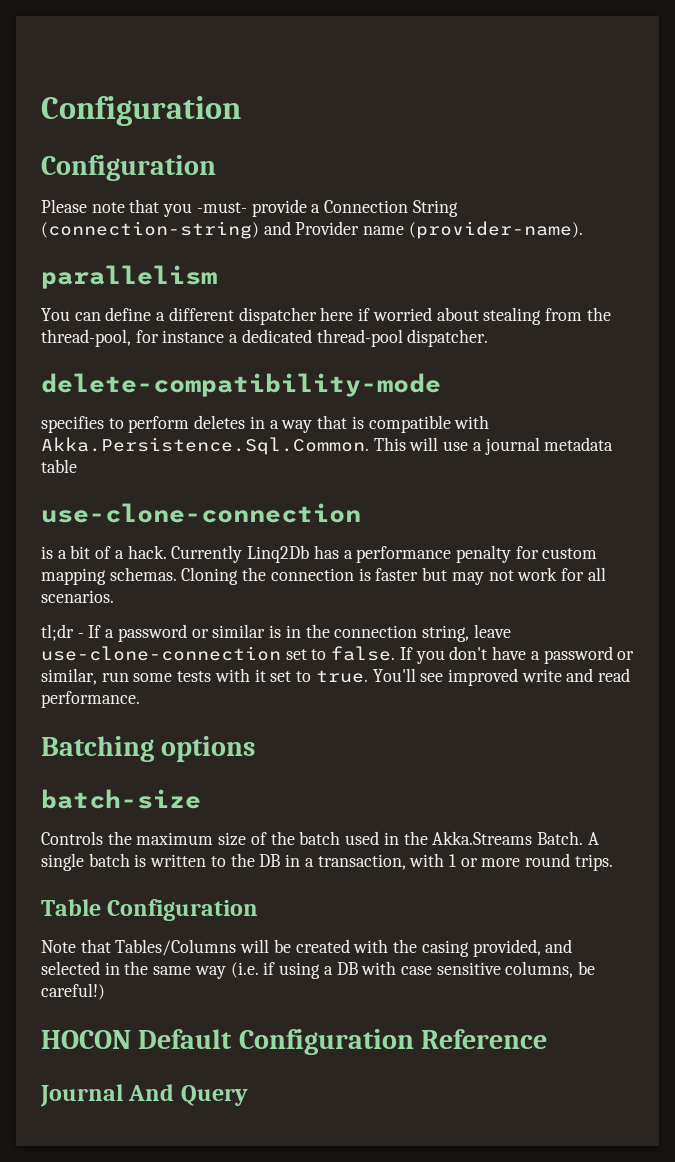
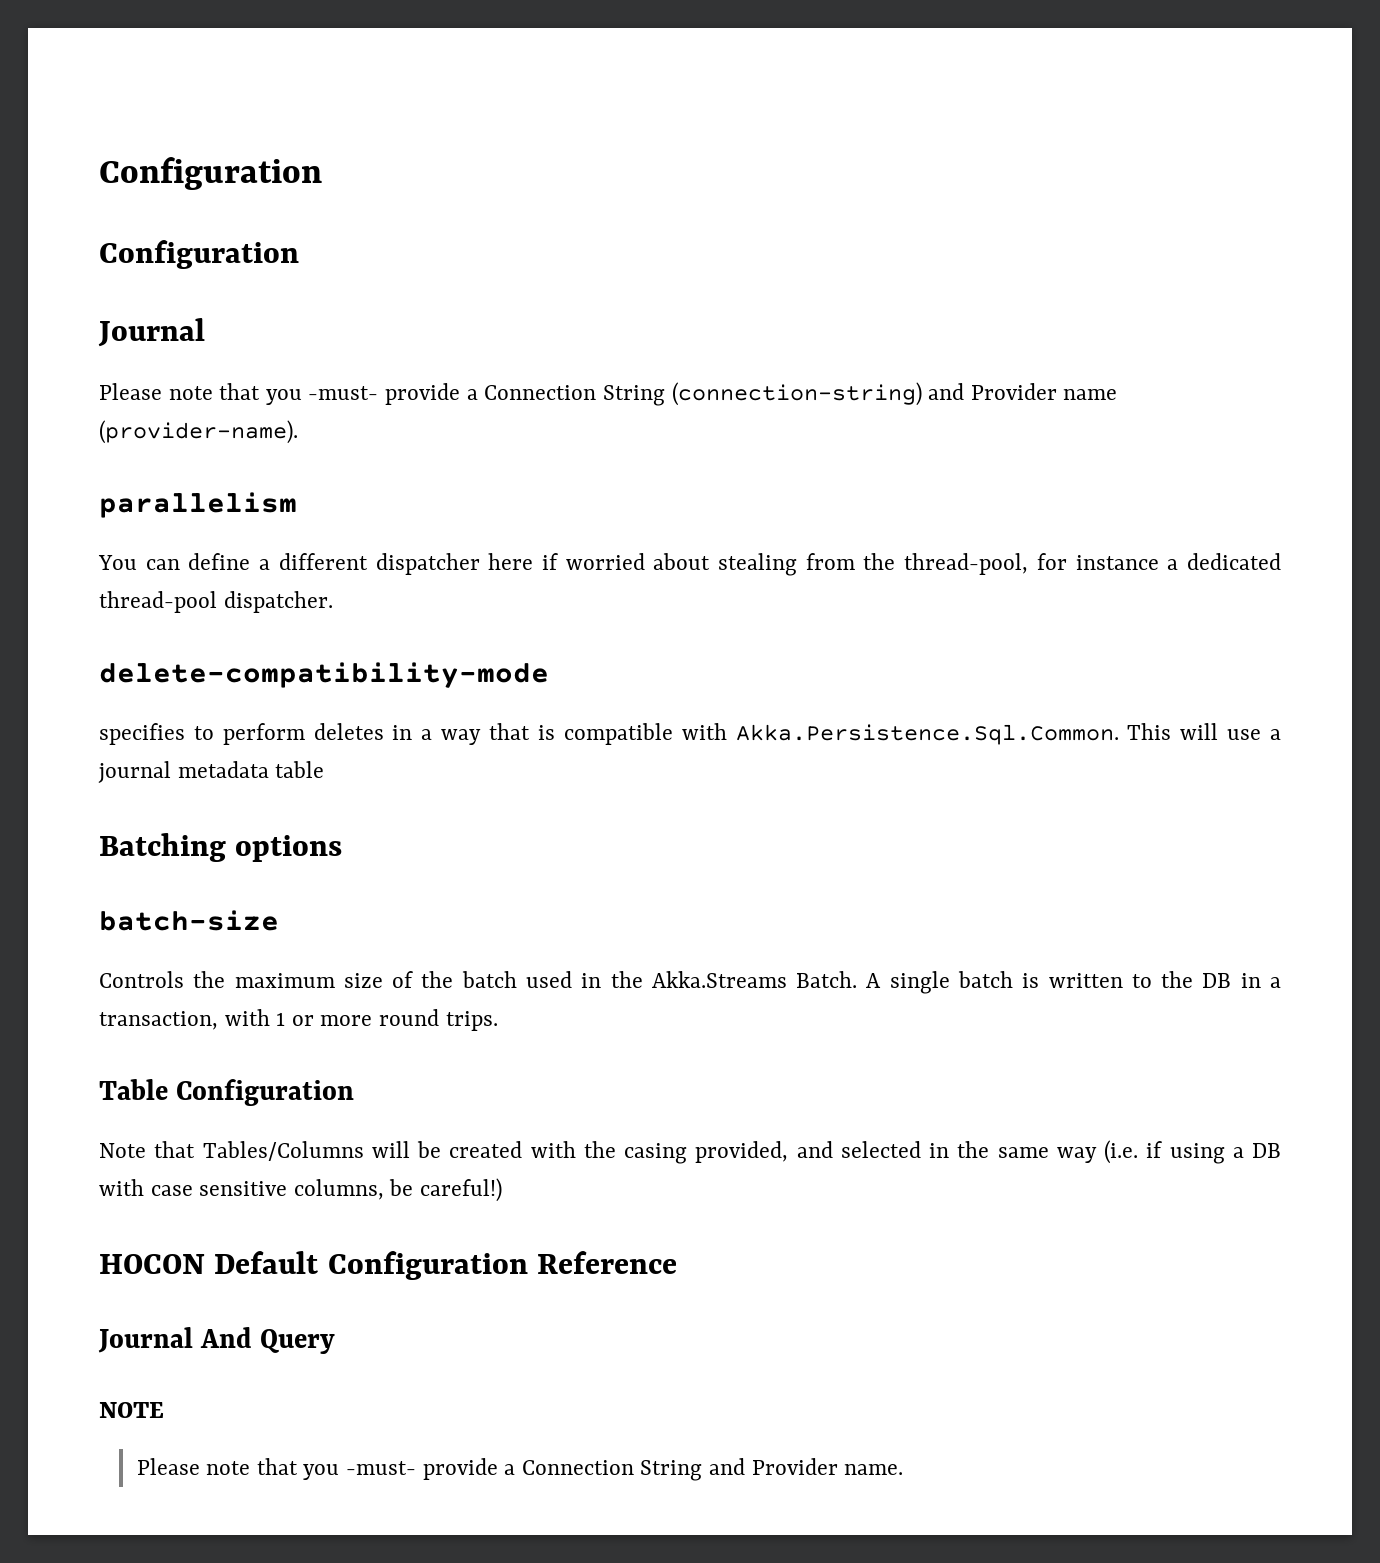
(216, 168) none -> [98,318,205,347] // Journal
[41,503,361,523] [41,545,598,563] [41,567,606,585] [41,590,114,603] [41,624,511,642] [41,646,635,664] [41,668,631,686] [41,691,140,708] // use-clone-connection // is a bit of a hack. Currently Linq2Db has a performance penalty for custom mapping schemas. Cloning the connection is faster but may not work for all scenarios. // tl;dr - If a password or similar is in the connection string, leave use-clone-connection set to false. If you don't have a password or similar, run some tests with it set to true. You'll see improved write and read performance. -> (325, 769) none
(248, 1095) none -> [99,1402,164,1418] [136,1458,904,1481] // NOTE // Please note that you -must- provide a Connection String and Provider name.

